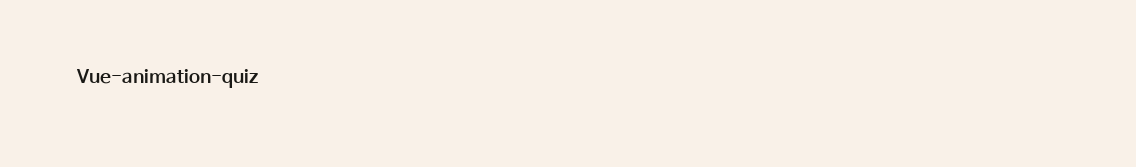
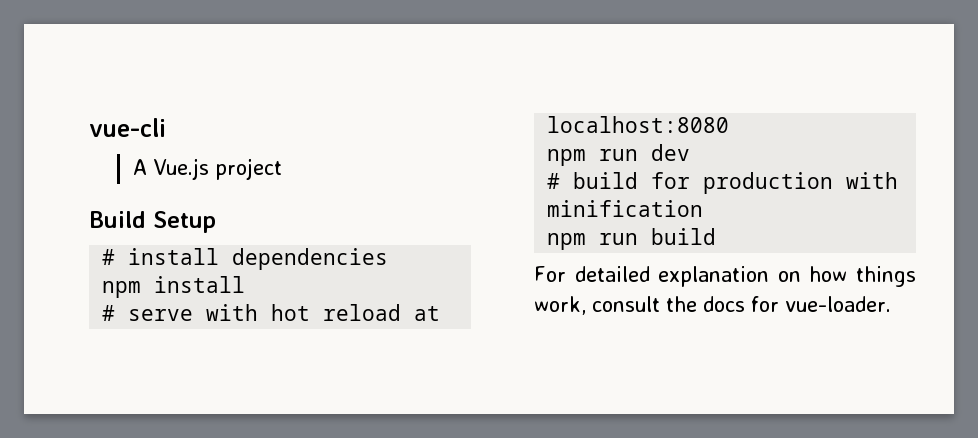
[76,69,258,88] Vue-animation-quiz -> [89,118,166,137] [132,158,282,180] [89,211,216,233] [102,248,389,270] [102,276,246,298] [102,304,441,321] [547,116,730,133] [547,144,691,166] [547,172,899,194] [547,200,704,217] [547,228,717,250] [534,266,916,287] [534,296,891,315] vue-cli // A Vue.js project // Build Setup // # install dependencies // npm install // # serve with hot reload at localhost:8080 // npm run dev // # build for production with minification // npm run build // For detailed explanation on how things work, consult the docs for vue-loader.

